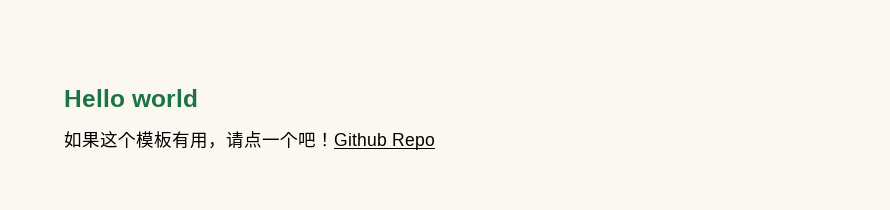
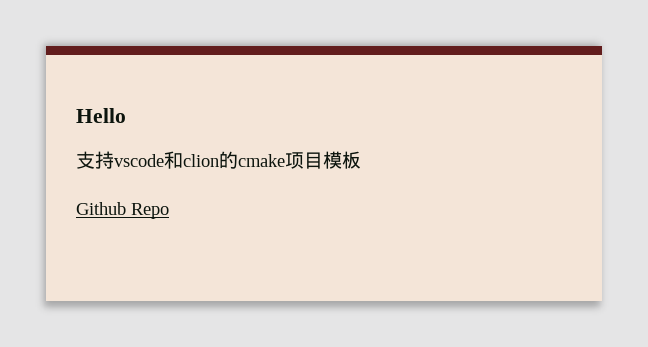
[131,89,198,107] [64,131,334,149] world // 如果这个模板有用，请点一个吧！ -> [76,151,361,169] // 支持vscode和clion的cmake项目模板 //

